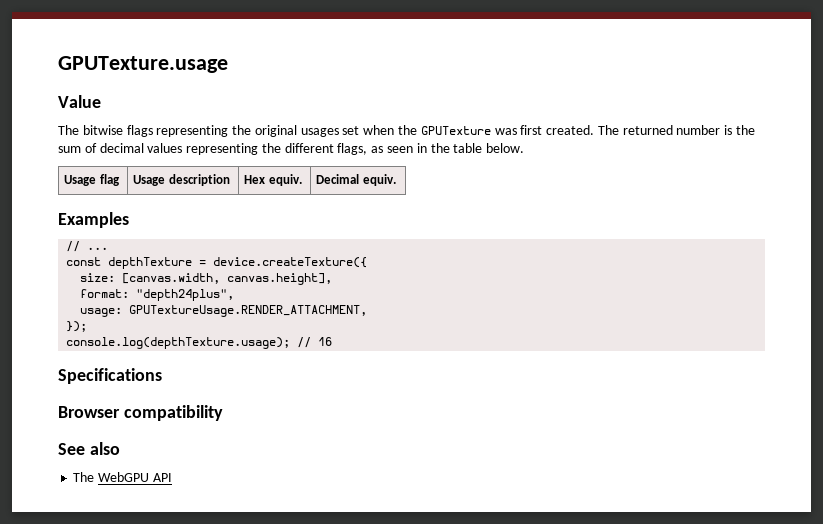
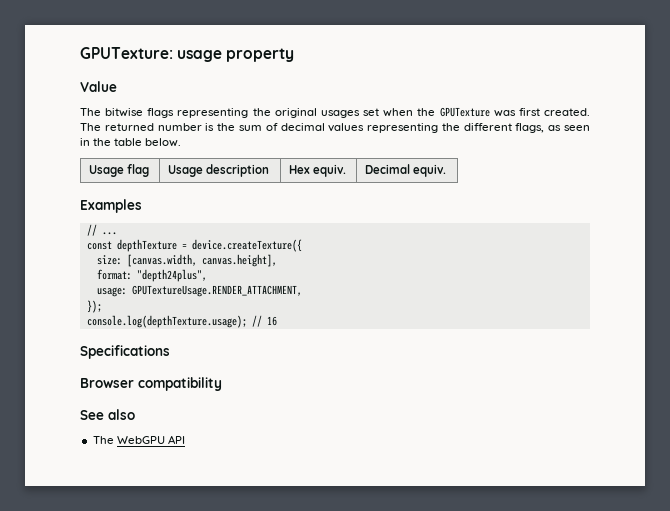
[58,56,228,73] GPUTexture.usage -> [80,47,295,62] GPUTexture: usage property

